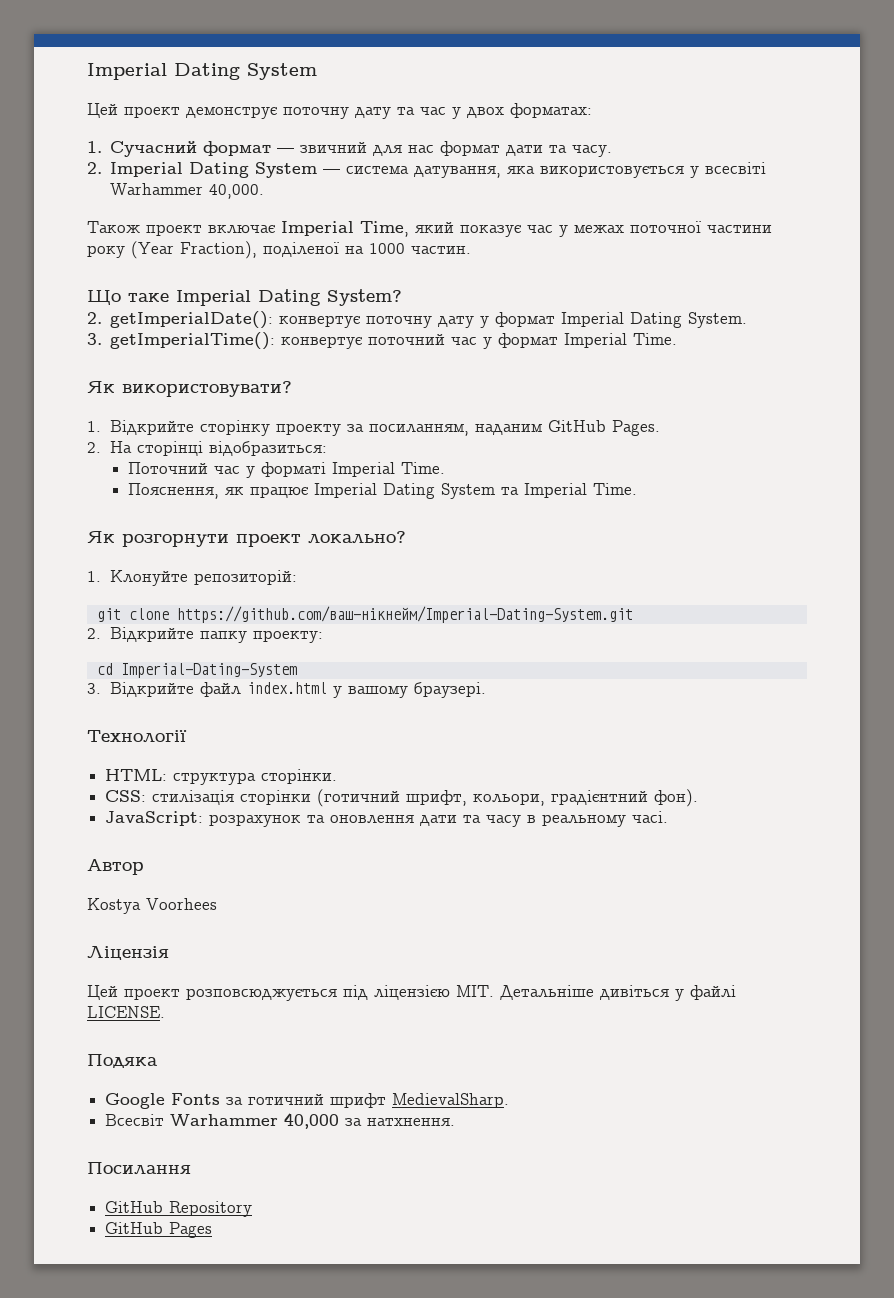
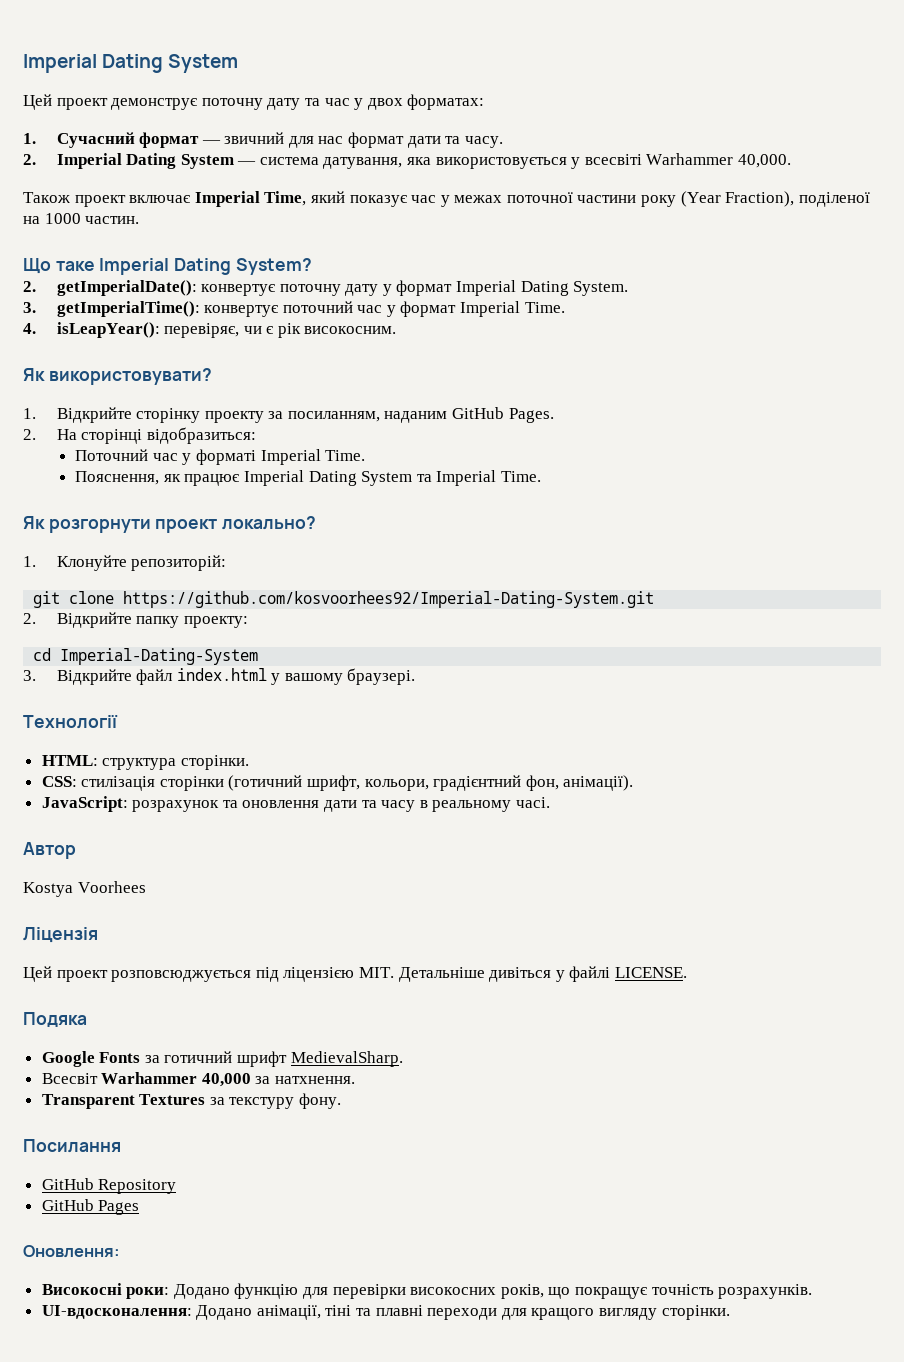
(678, 339) none -> [23,322,397,338] // 4. isLeapYear(): перевіряє, чи є рік високосним.
[176,606,633,623] https://github.com/ваш-нікнейм/Imperial-Dating-System.git -> [123,591,655,608] https://github.com/kosvoorhees92/Imperial-Dating-System.git
[654,789,699,807] фон). -> [525,775,634,791] фон, анімації).
(456, 1122) none -> [41,1093,342,1109] // Transparent Textures за текстуру фону.
(213, 1230) none -> [23,1245,120,1258] [41,1283,813,1299] [41,1305,730,1320] // Оновлення: // Високосні роки: Додано функцію для перевірки високосних років, що покращує точність розрахунків. // UI-вдосконалення: Додано анімації, тіні та плавні переходи для кращого вигляду сторінки.

